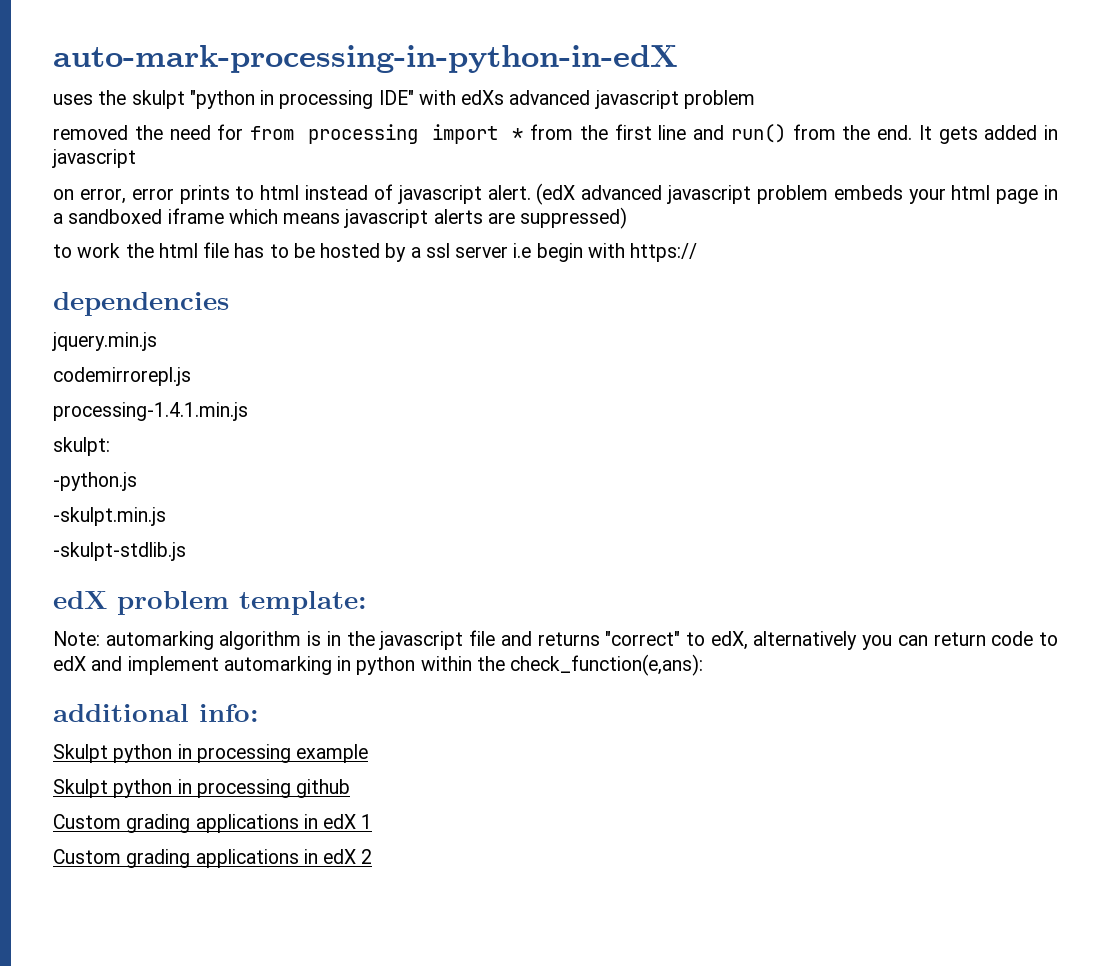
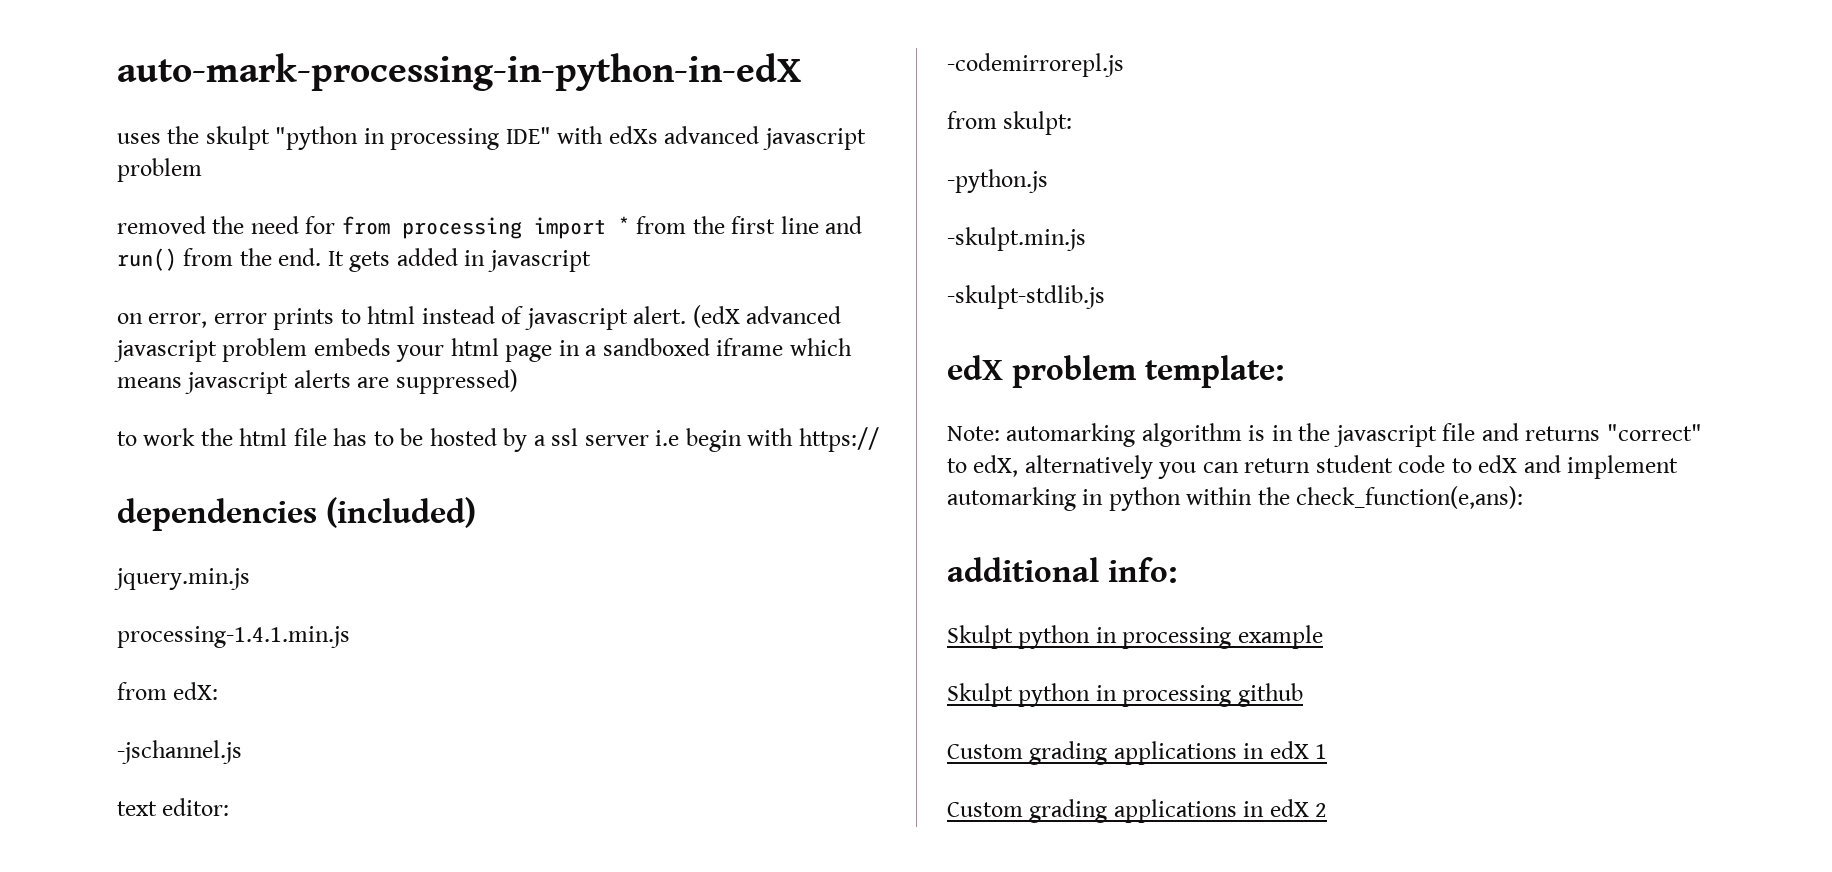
(229, 304) none -> [326,497,476,528] (included)
[53,367,191,386] // codemirrorepl.js -> (250, 579) none
(248, 411) none -> [117,682,219,700] [117,740,242,764] [117,798,230,816] [947,53,1124,77] [947,111,997,129] from edX: // -jschannel.js // text editor: // -codemirrorepl.js // from
(986, 639) none -> [1315,455,1393,473] student

